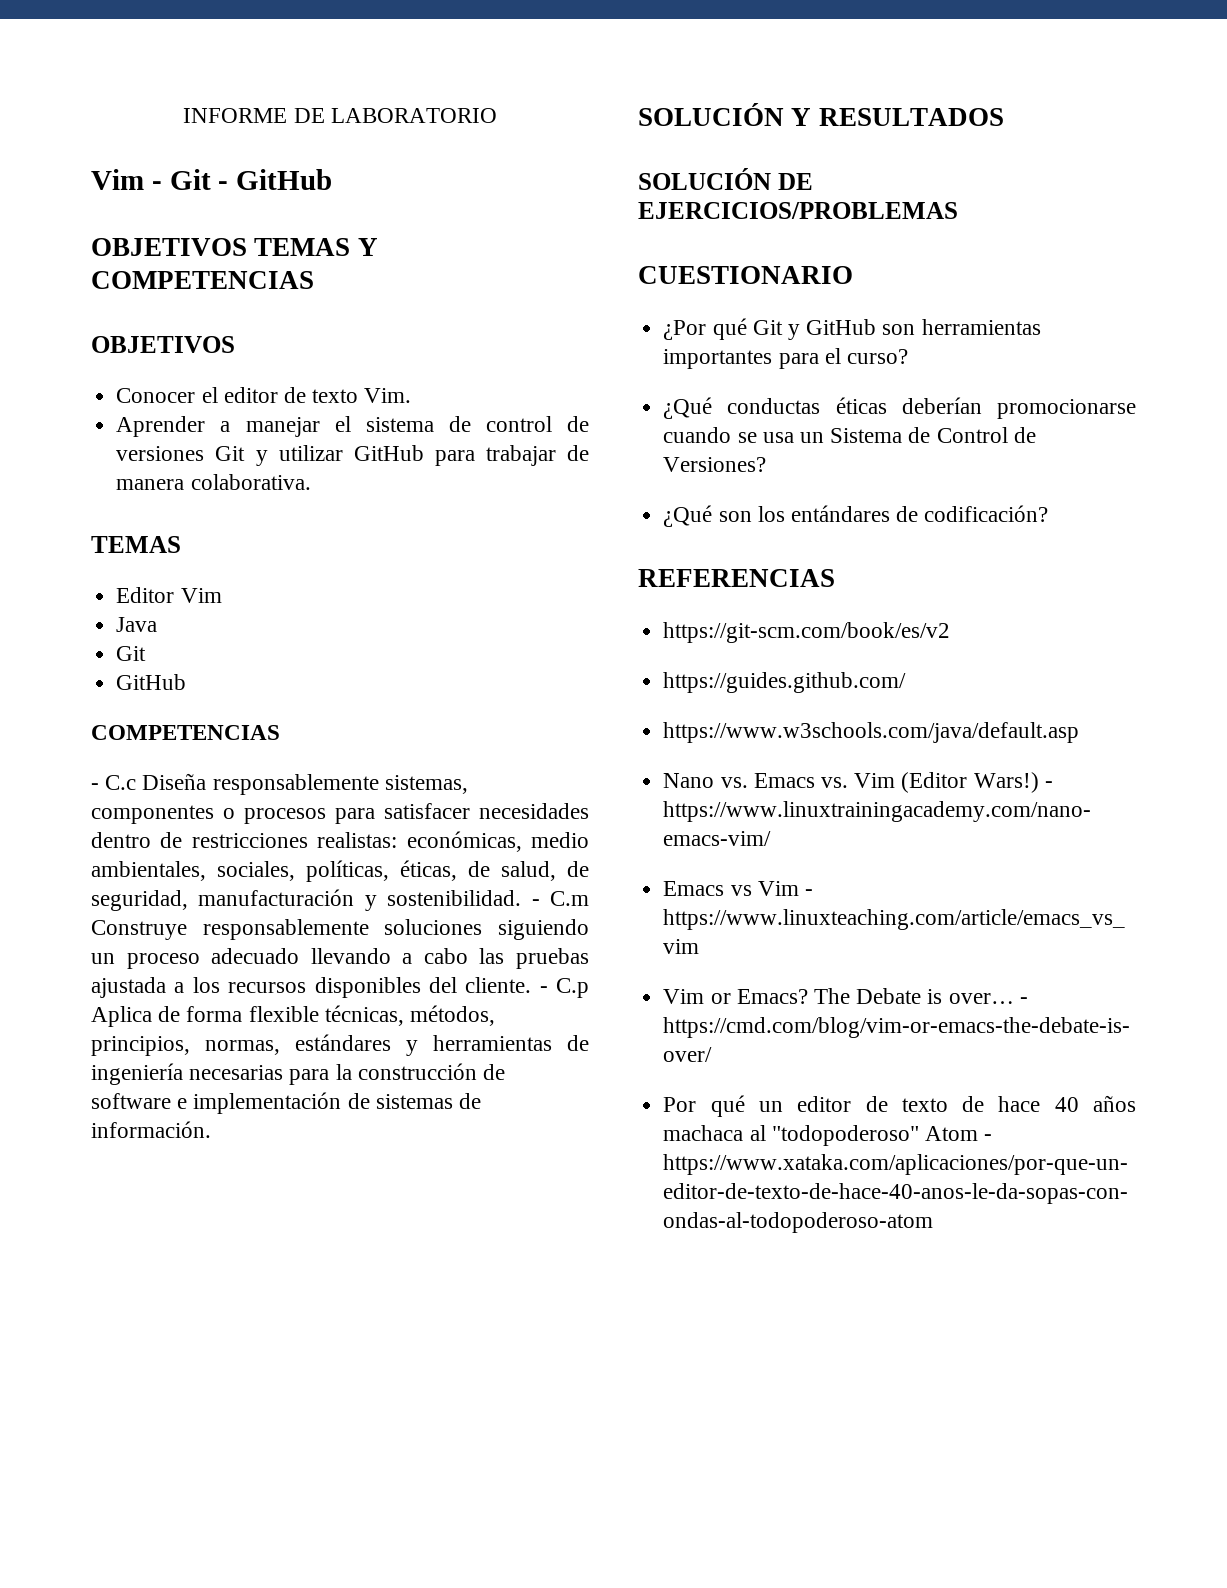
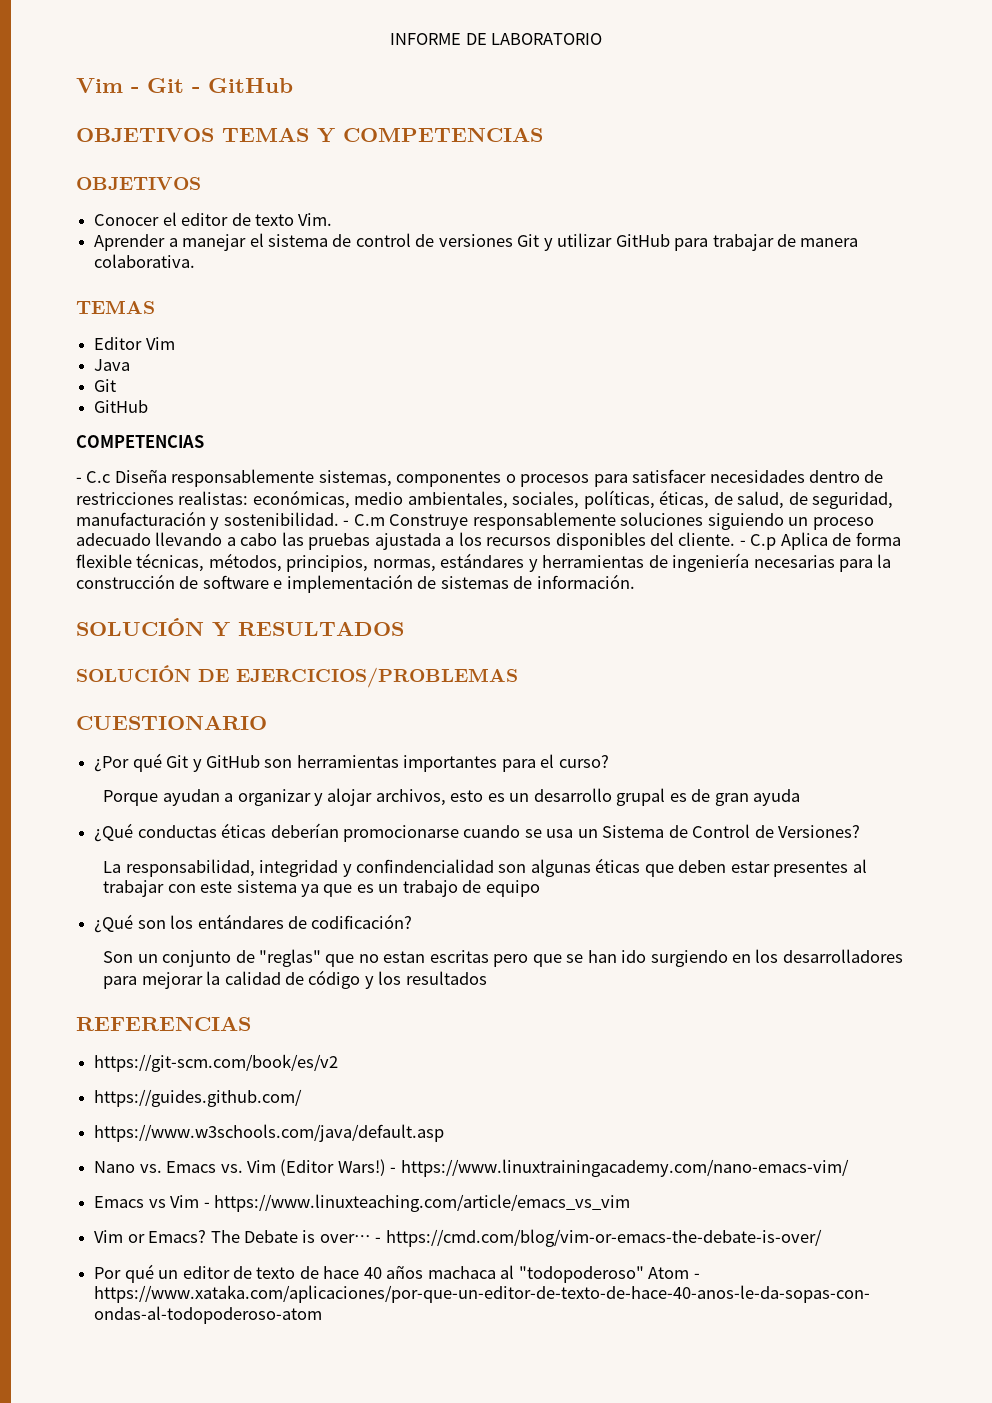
(908, 356) none -> [103,788,801,806] // Porque ayudan a organizar y alojar archivos, esto es un desarrollo grupal es de gran ayuda
(767, 464) none -> [103,858,867,877] [103,880,540,897] // La responsabilidad, integridad y confindencialidad son algunas éticas que deben estar presentes al trabajar con este sistema ya que es un trabajo de equipo
(1049, 513) none -> [103,949,903,967] [103,970,487,989] // Son un conjunto de "reglas" que no estan escritas pero que se han ido surgiendo en los desarrolladores para mejorar la calidad de código y los resultados

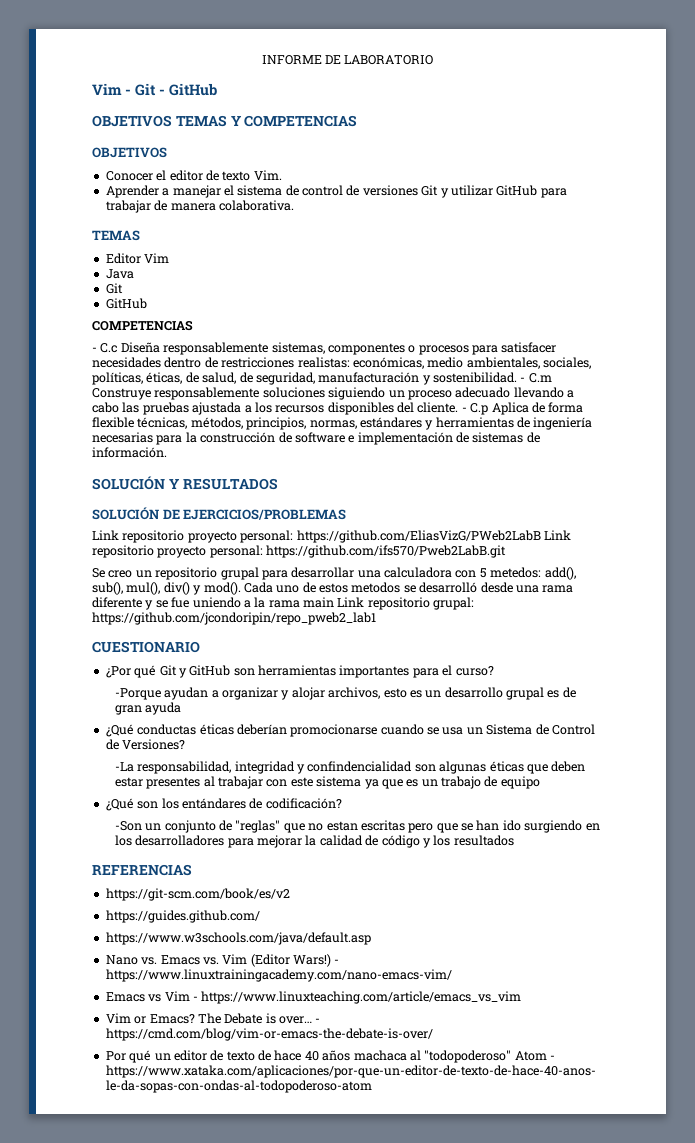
(518, 677) none -> [92,530,571,543] [92,545,507,558] [92,567,576,580] [92,582,574,595] [92,597,475,610] [92,612,376,625] // Link repositorio proyecto personal: https://github.com/EliasVizG/PWeb2LabB Link repositorio proyecto personal: https://github.com/ifs570/Pweb2LabB.git // Se creo un repositorio grupal para desarrollar una calculadora con 5 metedos: add(), sub(), mul(), div() y mod(). Cada uno de estos metodos se desarrolló desde una rama diferente y se fue uniendo a la rama main Link repositorio grupal: https://github.com/jcondoripin/repo_pweb2_lab1
[103,790,159,806] Porque -> [114,688,161,700] -Porque
[103,861,122,873] La -> [114,762,134,772] -La
[103,951,134,963] Son -> [114,821,142,831] -Son

